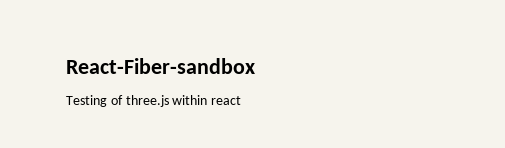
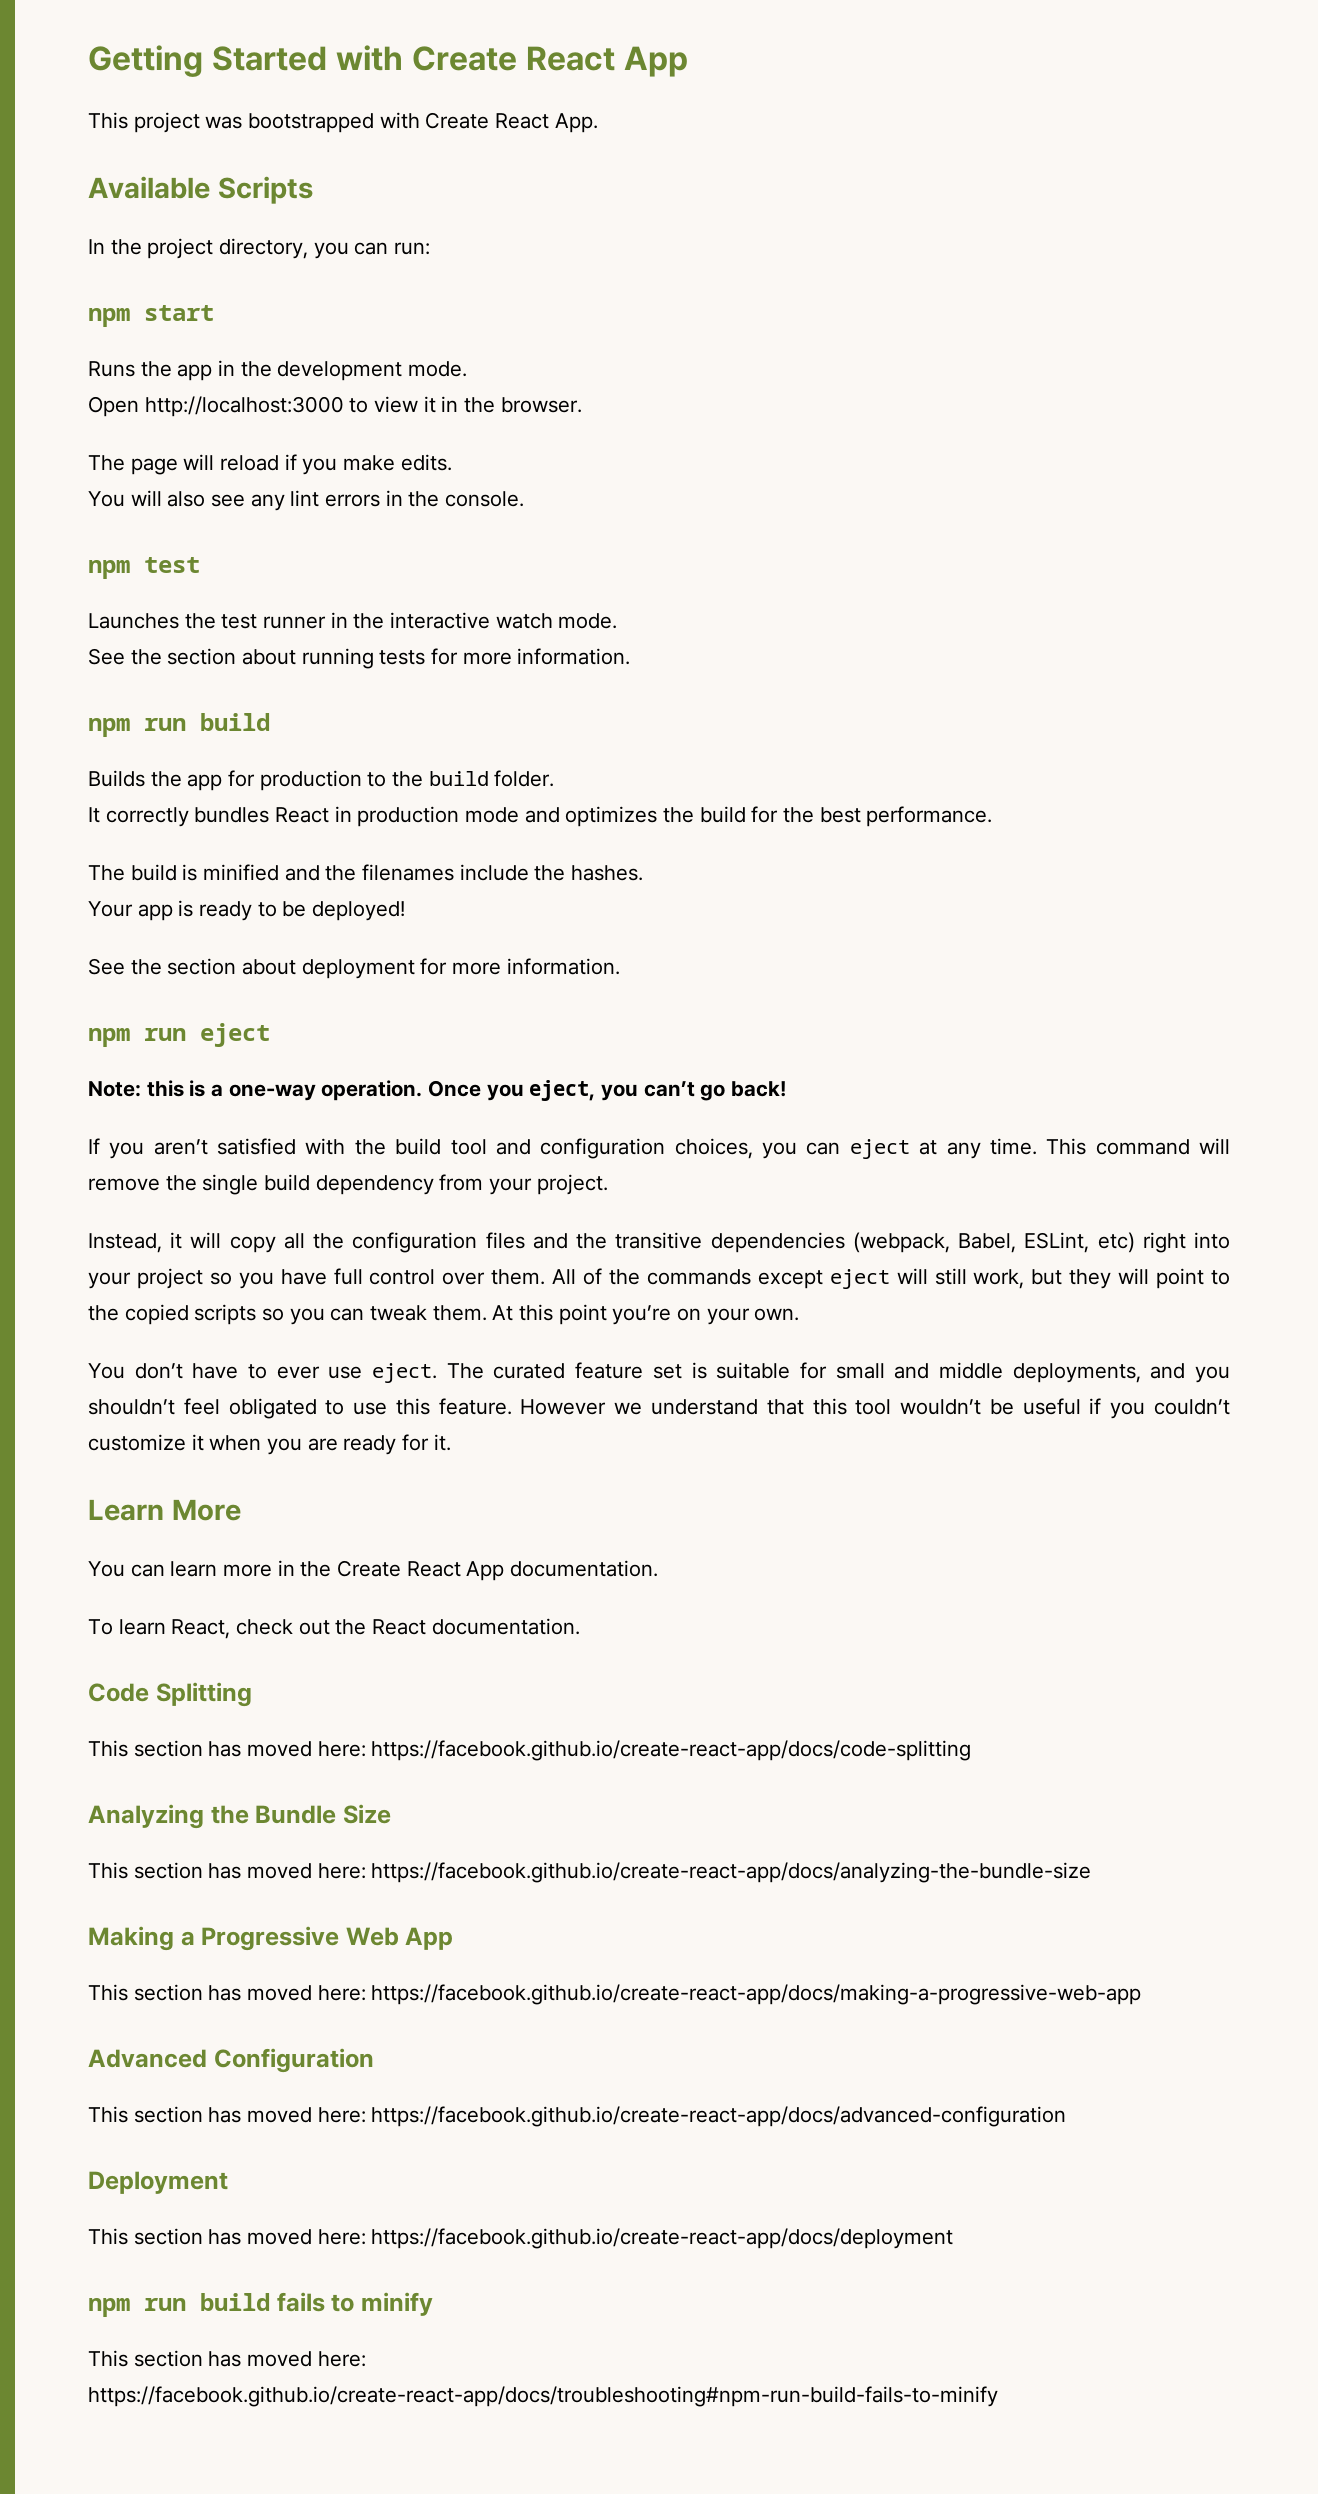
[66,58,255,74] [66,95,242,107] React-Fiber-sandbox // Testing of three.js within react -> [88,45,688,77] [88,112,598,133] [88,176,313,204] [88,238,431,259] [88,305,214,327] [88,360,468,381] [88,396,582,417] [88,454,452,475] [88,490,525,511] [88,557,200,579] [88,612,618,629] [88,648,631,669] [88,713,270,737] [88,770,555,791] [88,806,993,827] [88,864,644,881] [88,900,406,921] [88,958,620,979] [88,1023,270,1047] [88,1080,787,1101] [88,1138,1230,1159] [88,1174,608,1195] [88,1232,1230,1253] [88,1268,1230,1289] [88,1304,800,1325] [88,1362,1231,1383] [88,1398,1231,1419] [88,1434,451,1455] [88,1499,241,1521] [88,1560,659,1581] [88,1618,580,1639] [88,1682,252,1707] [88,1740,972,1761] [88,1804,391,1829] [88,1862,1092,1883] [88,1926,454,1951] [88,1984,1142,2005] [88,2048,374,2073] [88,2106,1067,2127] [88,2171,228,2194] [88,2228,954,2249] [88,2292,433,2317] [88,2350,366,2367] [88,2386,998,2407] Getting Started with Create React App // This project was bootstrapped with Create React App. // Available Scripts // In the project directory, you can run: // npm start // Runs the app in the development mode. // Open http://localhost:3000 to view it in the browser. // The page will reload if you make edits. // You will also see any lint errors in the console. // npm test // Launches the test runner in the interactive watch mode. // See the section about running tests for more information. // npm run build // Builds the app for production to the build folder. // It correctly bundles React in production mode and optimizes the build for the best performance. // The build is minified and the filenames include the hashes. // Your app is ready to be deployed! // See the section about deployment for more information. // npm run eject // Note: this is a one-way operation. Once you eject, you can’t go back! // If you aren’t satisfied with the build tool and configuration choices, you can eject at any time. This command will remove the single build dependency from your project. // Instead, it will copy all the configuration files and the transitive dependencies (webpack, Babel, ESLint, etc) right into your project so you have full control over them. All of the commands except eject will still work, but they will point to the copied scripts so you can tweak them. At this point you’re on your own. // You don’t have to ever use eject. The curated feature set is suitable for small and middle deployments, and you shouldn’t feel obligated to use this feature. However we understand that this tool wouldn’t be useful if you couldn’t customize it when you are ready for it. // Learn More // You can learn more in the Create React App documentation. // To learn React, check out the React documentation. // Code Splitting // This section has moved here: https://facebook.github.io/create-react-app/docs/code-splitting // Analyzing the Bundle Size // This section has moved here: https://facebook.github.io/create-react-app/docs/analyzing-the-bundle-size // Making a Progressive Web App // This section has moved here: https://facebook.github.io/create-react-app/docs/making-a-progressive-web-app // Advanced Configuration // This section has moved here: https://facebook.github.io/create-react-app/docs/advanced-configuration // Deployment // This section has moved here: https://facebook.github.io/create-react-app/docs/deployment // npm run build fails to minify // This section has moved here: https://facebook.github.io/create-react-app/docs/troubleshooting#npm-run-build-fails-to-minify

